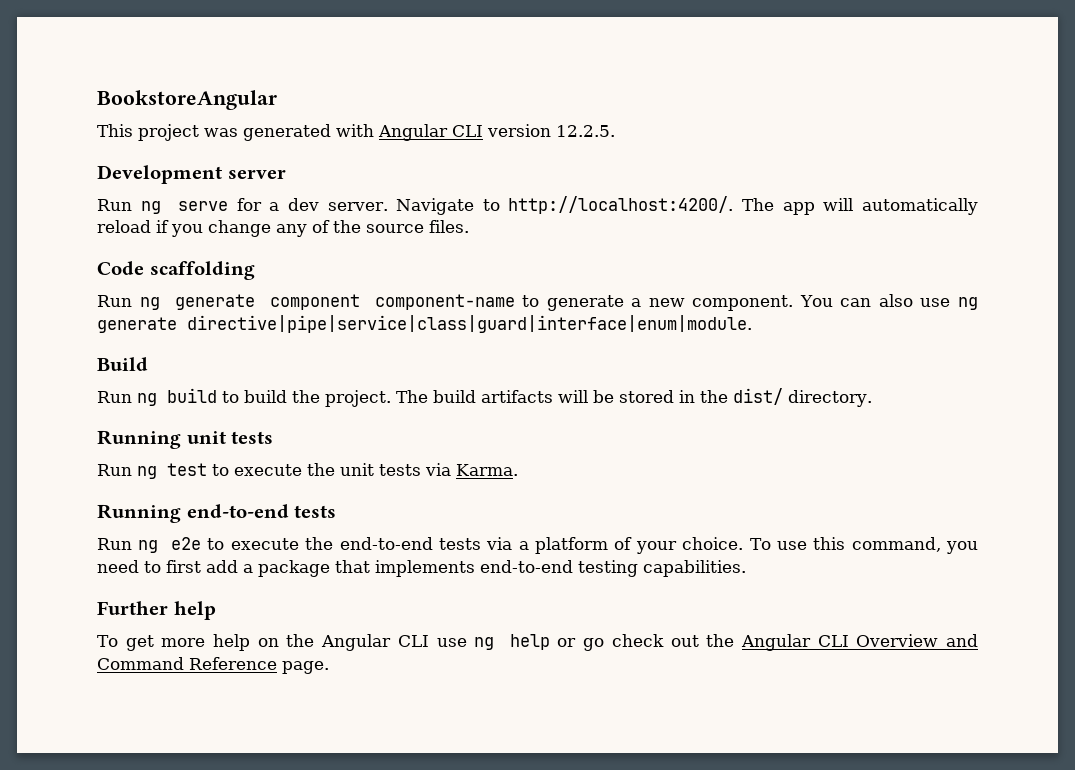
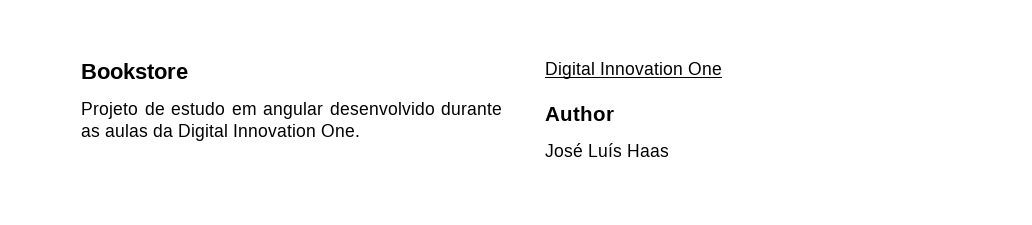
[97,90,277,110] [97,124,615,141] [97,165,286,184] [97,196,978,215] [97,220,469,237] [97,261,255,280] [97,294,978,311] [97,315,752,333] [97,357,148,371] [97,388,872,407] [97,430,274,449] [97,463,518,479] [97,504,337,523] [97,537,978,554] [97,560,746,577] [97,601,216,620] [97,634,978,651] [97,657,329,674] BookstoreAngular // This project was generated with Angular CLI version 12.2.5. // Development server // Run ng serve for a dev server. Navigate to http://localhost:4200/. The app will automatically reload if you change any of the source files. // Code scaffolding // Run ng generate component component-name to generate a new component. You can also use ng generate directive|pipe|service|class|guard|interface|enum|module. // Build // Run ng build to build the project. The build artifacts will be stored in the dist/ directory. // Running unit tests // Run ng test to execute the unit tests via Karma. // Running end-to-end tests // Run ng e2e to execute the end-to-end tests via a platform of your choice. To use this command, you need to first add a package that implements end-to-end testing capabilities. // Further help // To get more help on the Angular CLI use ng help or go check out the Angular CLI Overview and Command Reference page. -> [81,63,188,79] [81,102,502,119] [81,124,360,141] [545,62,722,79] [545,106,614,121] [545,143,669,157] Bookstore // Projeto de estudo em angular desenvolvido durante as aulas da Digital Innovation One. // Digital Innovation One // Author // José Luís Haas

